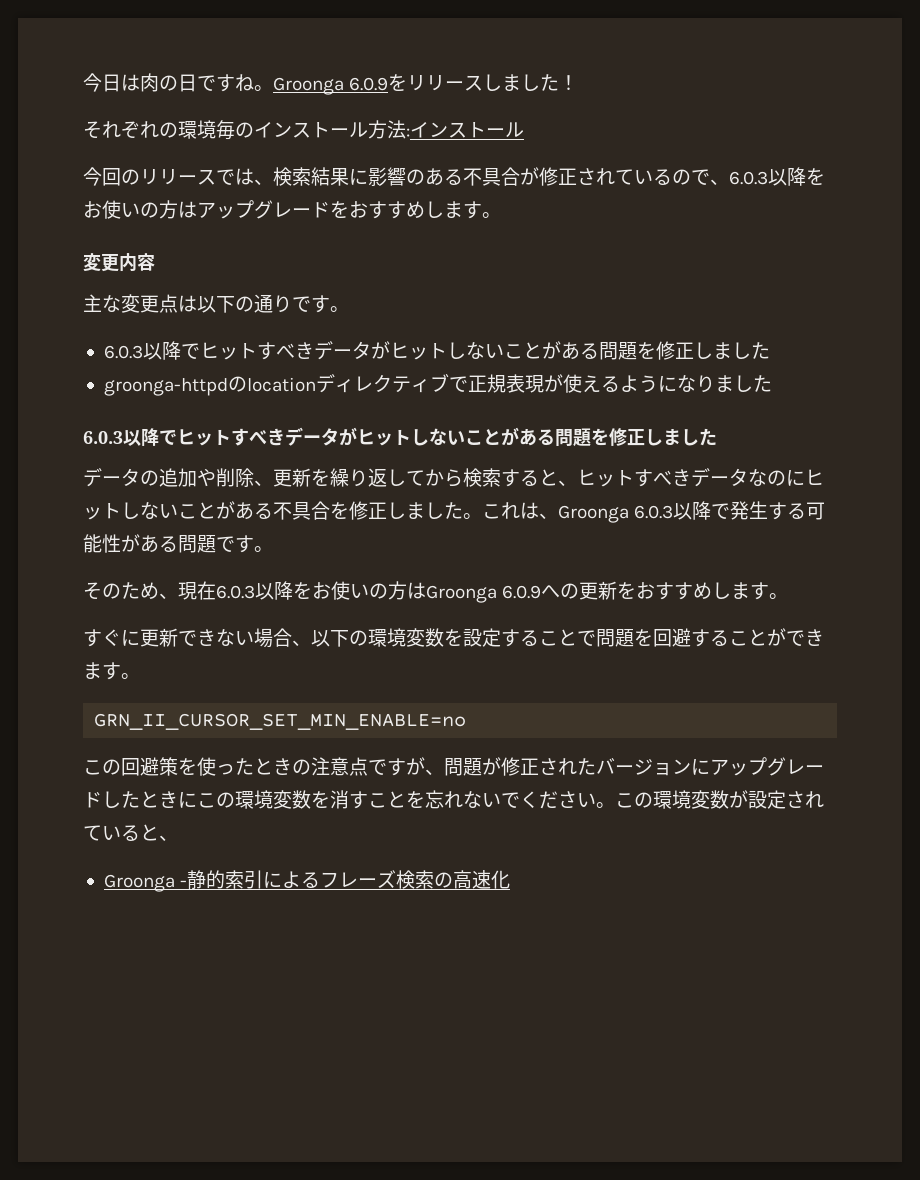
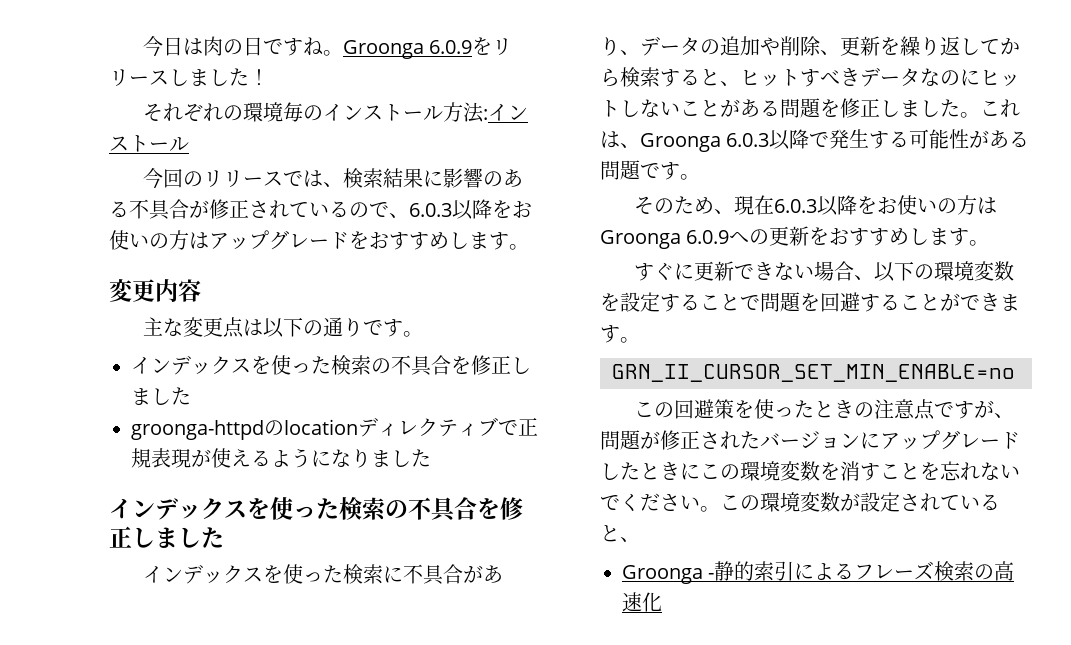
[103,341,637,360] 6.0.3以降でヒットすべきデータがヒットしないことがある問題 -> [131,355,451,376] インデックスを使った検索の不具合
[83,427,717,447] 6.0.3以降でヒットすべきデータがヒットしないことがある問題を修正しました // -> [109,497,523,522] [109,526,224,548] [142,564,503,585] [600,37,640,56] インデックスを使った検索の不具合を修正しました // インデックスを使った検索に不具合があり、
[273,501,330,520] 不具合 -> [780,98,821,118] 問題

